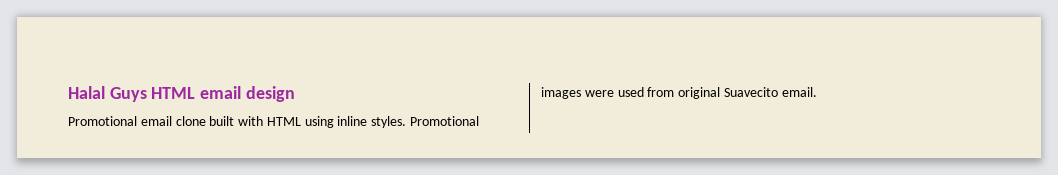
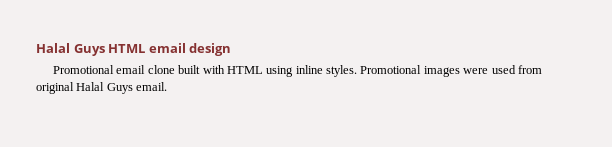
[723,87,778,97] Suavecito -> [76,82,133,94] Halal Guys

